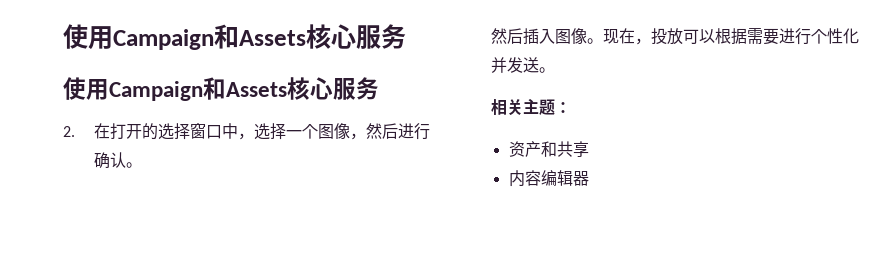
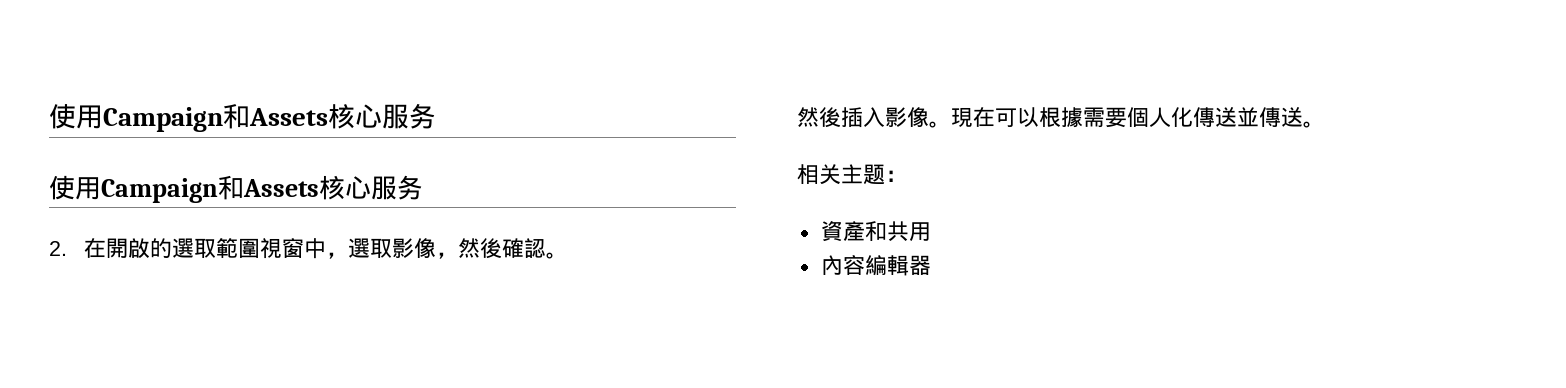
[110,123,431,140] [94,152,143,169] [491,28,859,45] [491,57,523,73] 打开的选择窗口中，选择一个图像，然后进行确认。 // 然后插入图像。现在，投放可以根据需要进行个性化并发 -> [106,238,569,259] [797,107,1281,128] 開啟的選取範圍視窗中，選取影像，然後確認。 // 然後插入影像。現在可以根據需要個人化傳送並傳
[508,141,589,158] [508,170,573,187] 资产和共享 // 内容编辑 -> [820,221,931,242] [820,255,909,276] 資產和共用 // 內容編輯

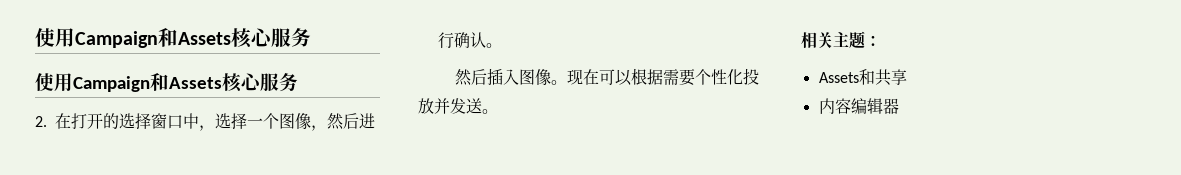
[106,238,569,259] [797,107,1281,128] 開啟的選取範圍視窗中，選取影像，然後確認。 // 然後插入影像。現在可以根據需要個人化傳送並傳 -> [71,113,375,131] [438,32,502,49] [455,68,760,86] [418,98,466,114] 打开的选择窗口中，选择一个图像，然后进行确认。 // 然后插入图像。现在可以根据需要个性化投放并发
[820,221,931,242] [820,255,909,276] 資產和共用 // 內容編輯 -> [818,69,907,86] [818,98,883,114] Assets和共享 // 内容编辑

